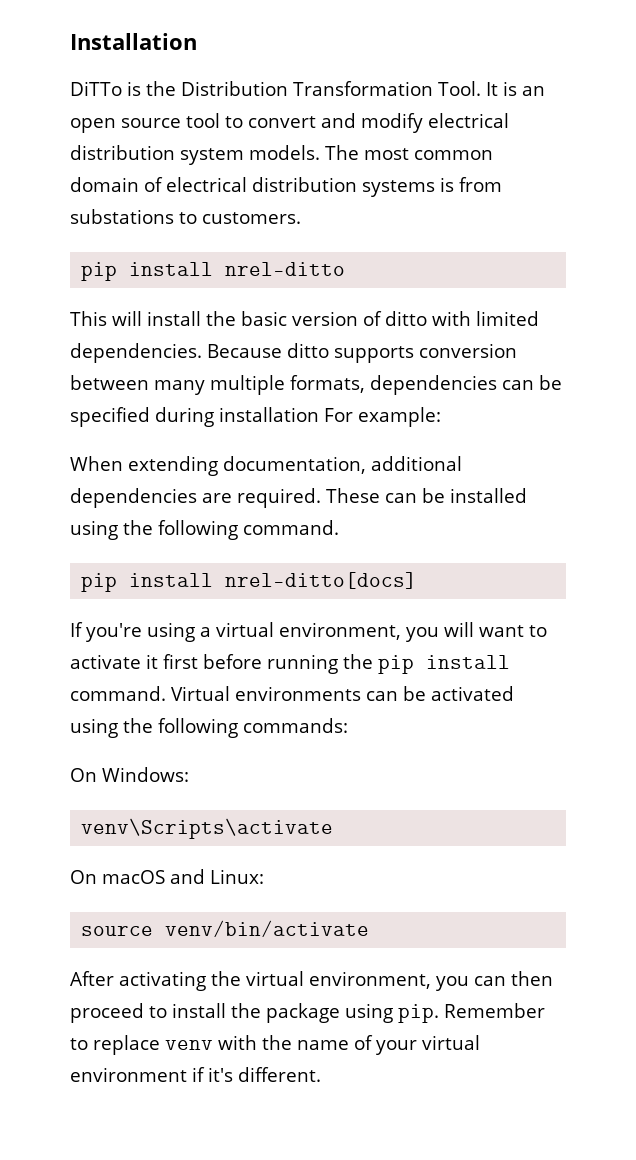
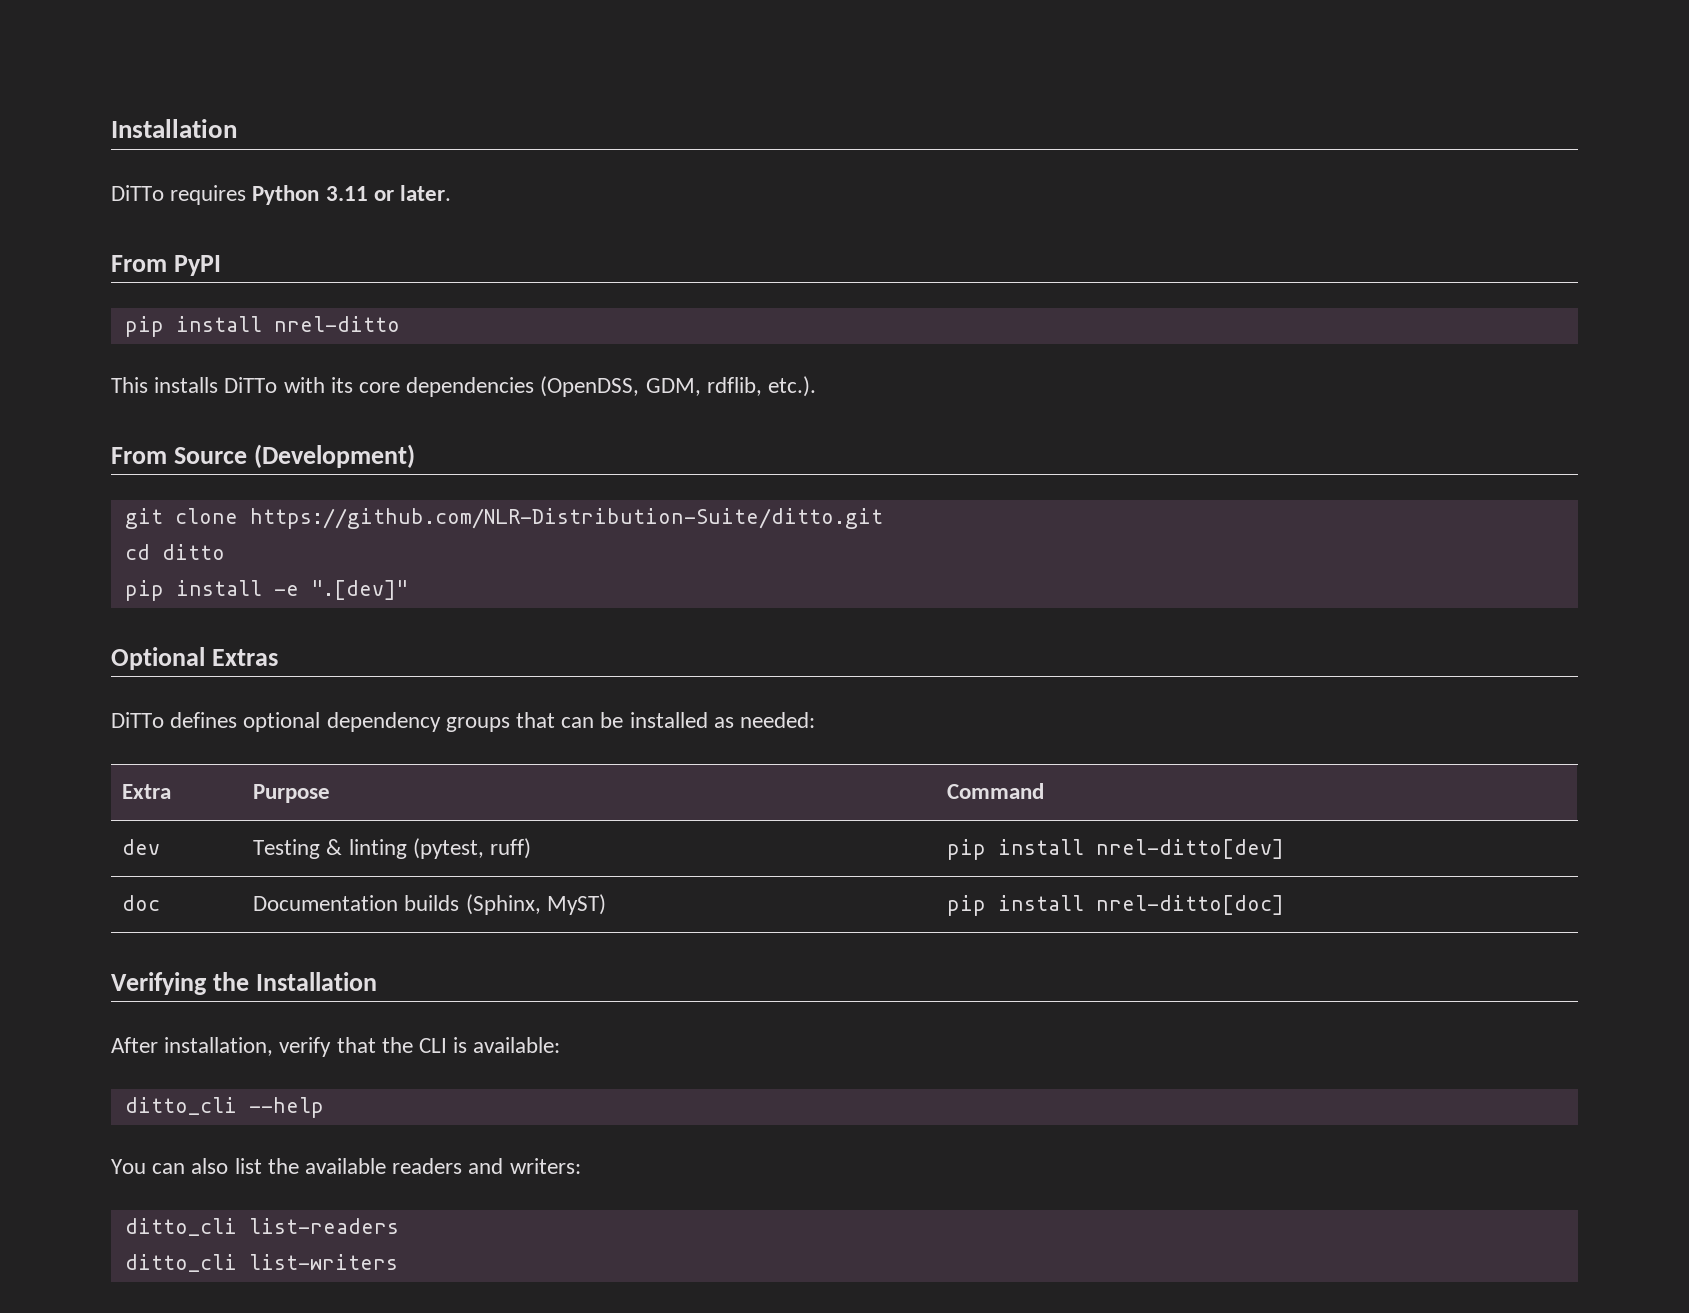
[126,81,545,96] [70,113,509,133] [70,145,493,165] [70,177,502,197] [70,209,301,224] [81,262,346,281] [70,311,539,326] [70,343,517,363] [70,375,562,395] [70,407,441,427] [70,456,462,476] [70,488,527,508] [70,520,339,540] [81,572,418,592] [70,622,547,642] [70,654,510,674] [70,686,514,701] [70,718,348,738] [70,767,189,782] [81,818,334,839] [70,869,264,884] [81,920,370,937] [70,971,553,991] [70,1003,545,1023] [70,1035,480,1055] [70,1067,321,1082] is the Distribution Transformation Tool. It is an open source tool to convert and modify electrical distribution system models. The most common domain of electrical distribution systems is from substations to customers. // pip install nrel-ditto // This will install the basic version of ditto with limited dependencies. Because ditto supports conversion between many multiple formats, dependencies can be specified during installation For example: // When extending documentation, additional dependencies are required. These can be installed using the following command. // pip install nrel-ditto[docs] // If you're using a virtual environment, you will want to activate it first before running the pip install command. Virtual environments can be activated using the following commands: // On Windows: // venv\Scripts\activate // On macOS and Linux: // source venv/bin/activate // After activating the virtual environment, you can then proceed to install the package using pip. Remember to replace venv with the name of your virtual environment if it's different. -> [170,185,452,205] [111,255,221,276] [124,316,400,337] [111,376,817,397] [111,444,415,468] [124,508,883,529] [124,544,225,560] [124,580,408,601] [111,647,278,670] [111,712,816,732] [122,784,172,799] [253,784,331,803] [947,783,1045,799] [122,839,161,855] [253,838,532,859] [947,839,1285,860] [122,895,161,911] [253,894,606,915] [947,895,1285,916] [111,972,377,995] [111,1037,561,1057] [124,1097,324,1118] [111,1158,581,1174] [124,1218,399,1236] [124,1254,398,1272] requires Python 3.11 or later. // From PyPI // pip install nrel-ditto // This installs DiTTo with its core dependencies (OpenDSS, GDM, rdflib, etc.). // From Source (Development) // git clone https://github.com/NLR-Distribution-Suite/ditto.git // cd ditto // pip install -e ".[dev]" // Optional Extras // DiTTo defines optional dependency groups that can be installed as needed: // Extra | Purpose | Command // dev | Testing & linting (pytest, ruff) | pip install nrel-ditto[dev] // doc | Documentation builds (Sphinx, MyST) | pip install nrel-ditto[doc] // Verifying the Installation // After installation, verify that the CLI is available: // ditto_cli --help // You can also list the available readers and writers: // ditto_cli list-readers // ditto_cli list-writers

